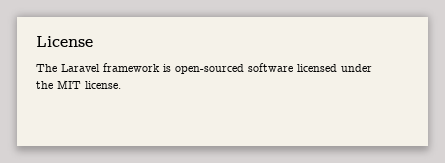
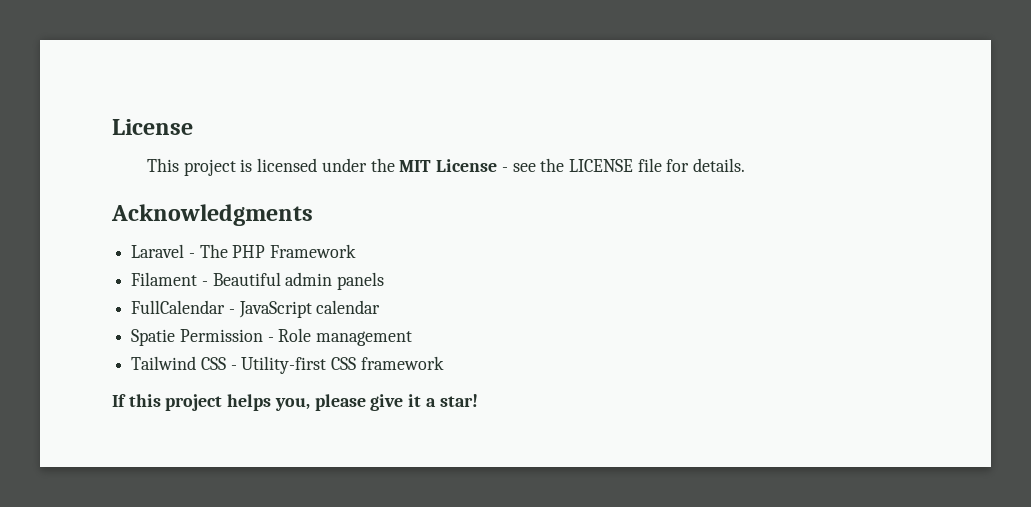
[36,63,372,74] [36,80,121,89] The Laravel framework is open-sourced software licensed under the MIT license. -> [147,158,746,176] [111,204,313,226] [131,244,357,258] [131,272,385,290] [131,300,381,318] [131,328,413,346] [131,356,444,374] [112,394,478,411] This project is licensed under the MIT License - see the LICENSE file for details. // Acknowledgments // Laravel - The PHP Framework // Filament - Beautiful admin panels // FullCalendar - JavaScript calendar // Spatie Permission - Role management // Tailwind CSS - Utility-first CSS framework // If this project helps you, please give it a star!

